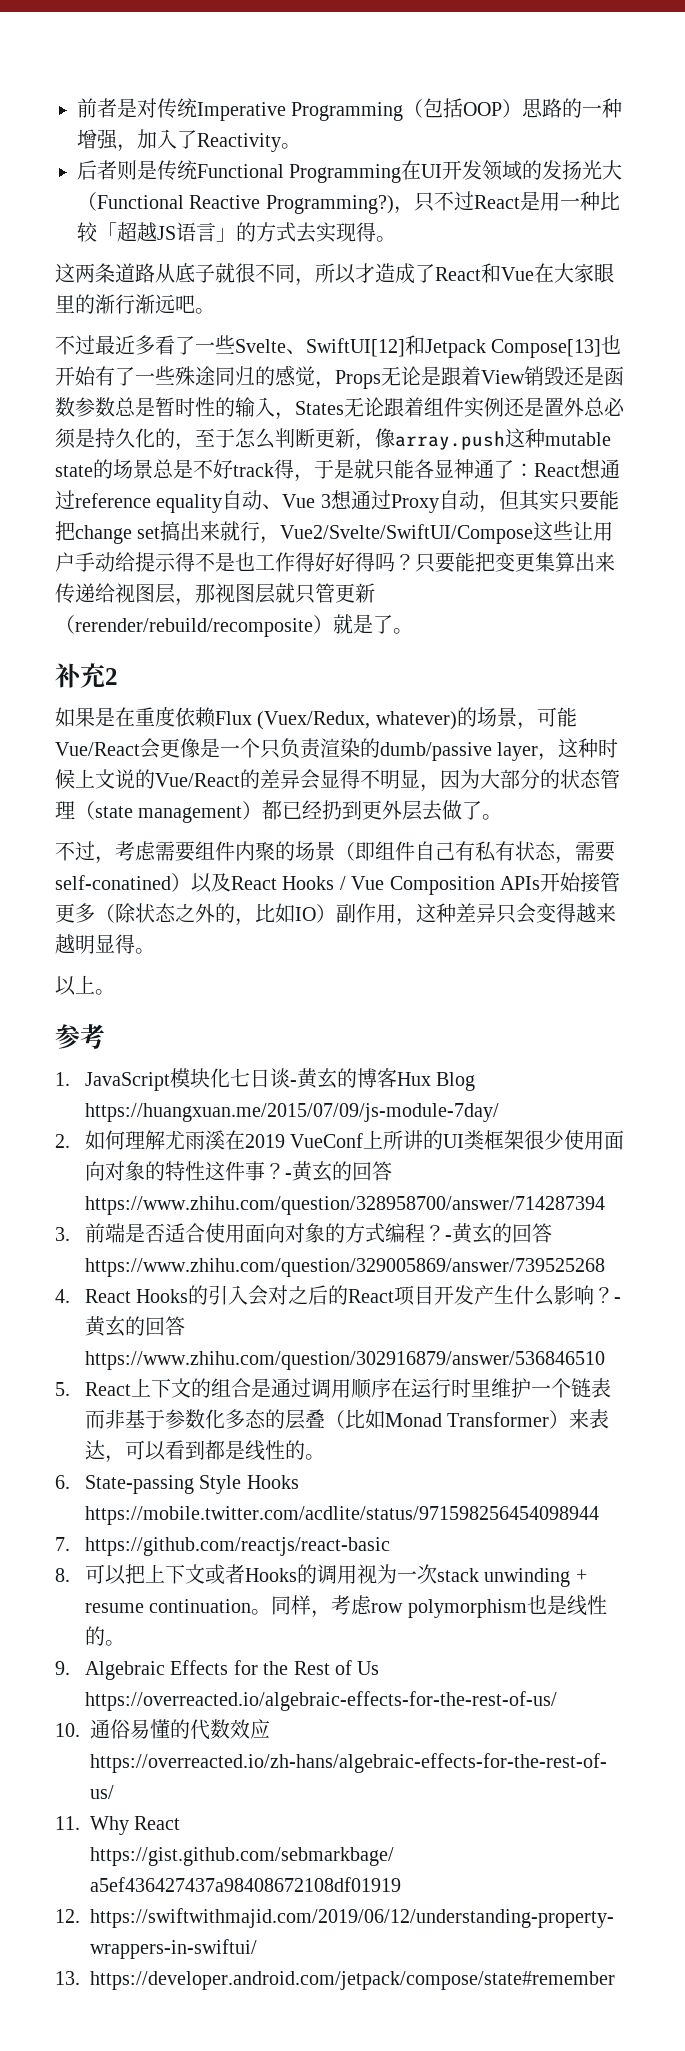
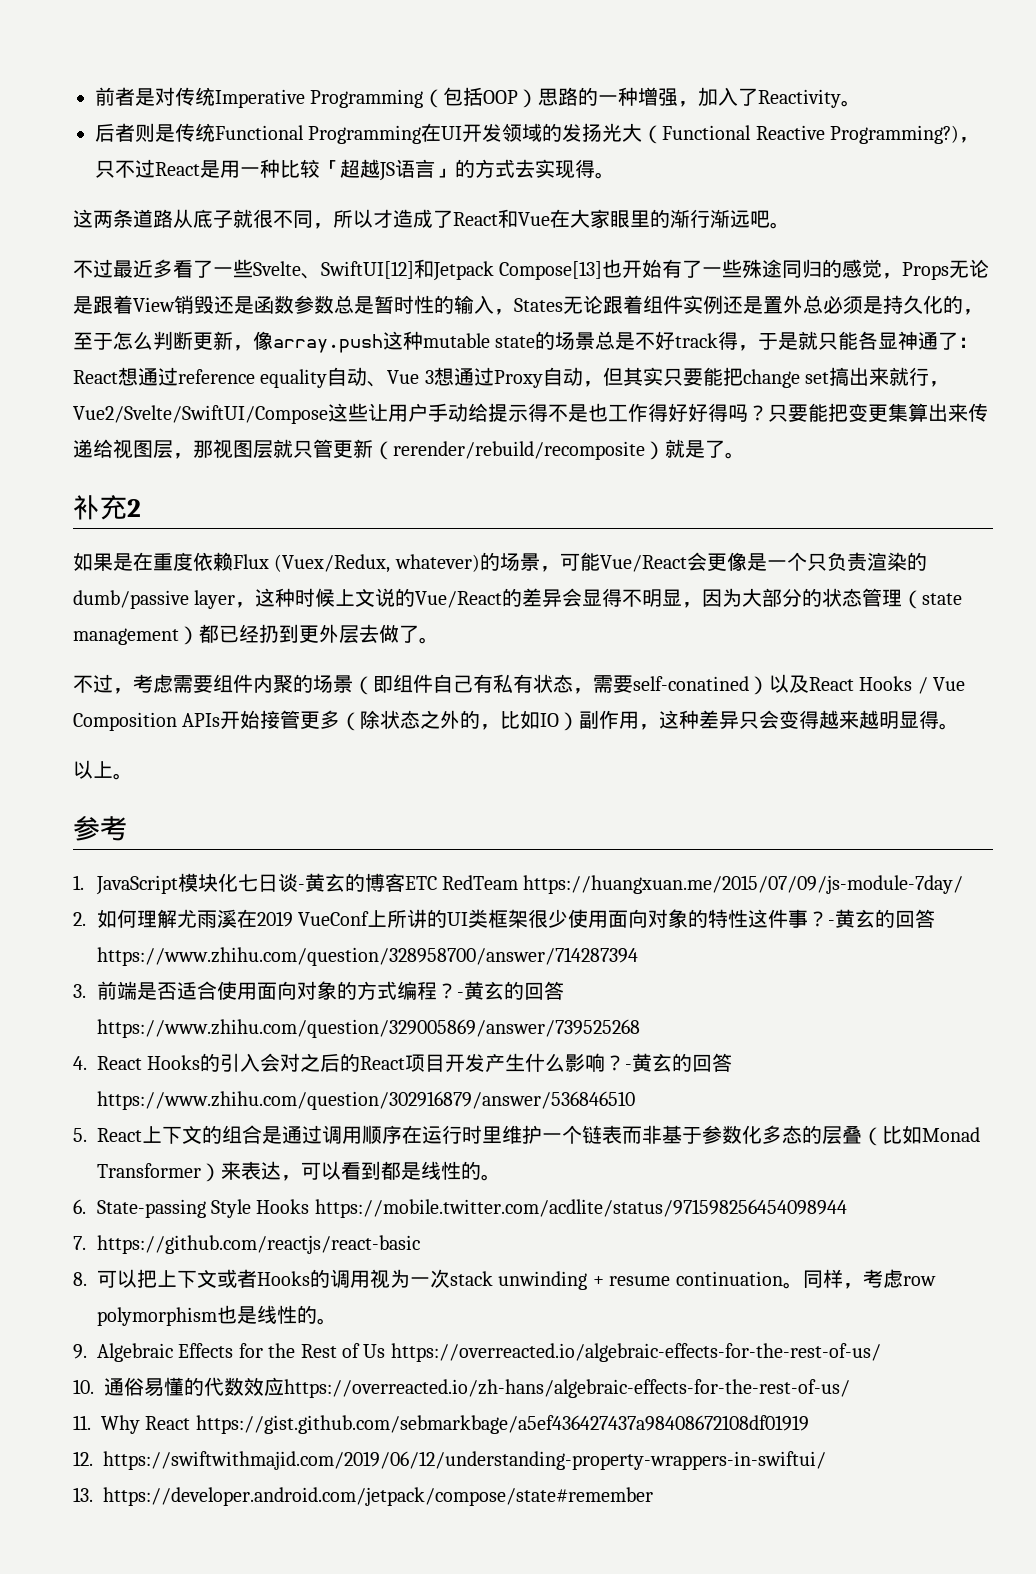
[397,1072,476,1091] Hux Blog -> [404,875,518,890] ETC RedTeam

